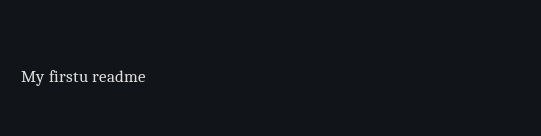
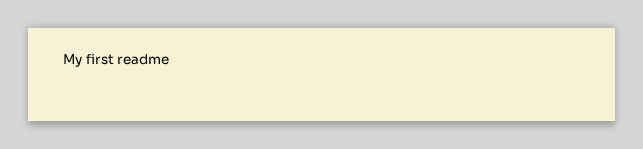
[48,70,88,82] firstu -> [85,54,114,65] first

